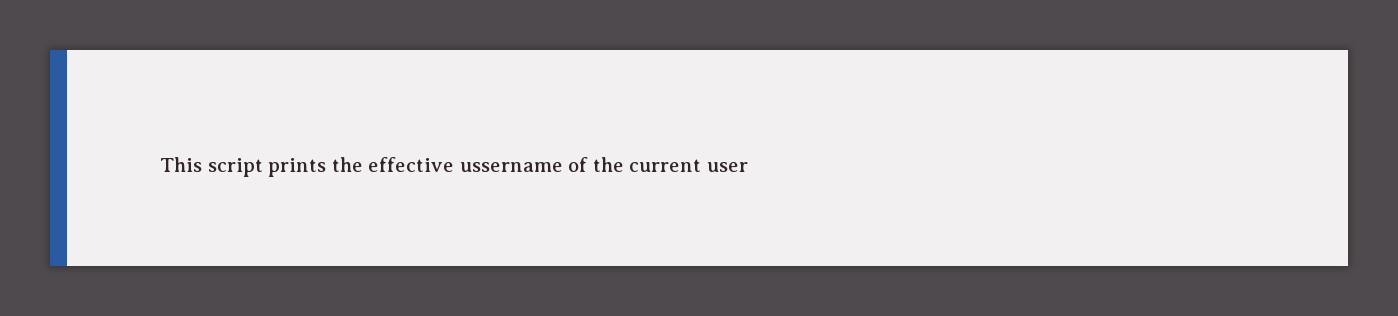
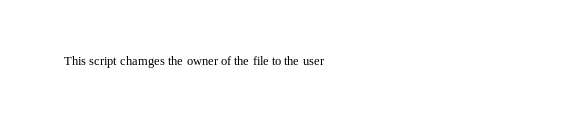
[268,157,702,177] prints the effective ussername of the current -> [119,56,300,68] chamges the owner of the file to the

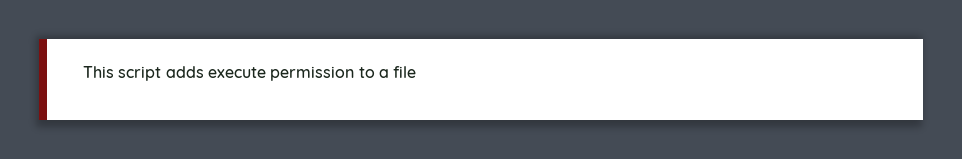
[119,56,325,68] chamges the owner of the file to the user -> [165,66,417,81] adds execute permission to a file

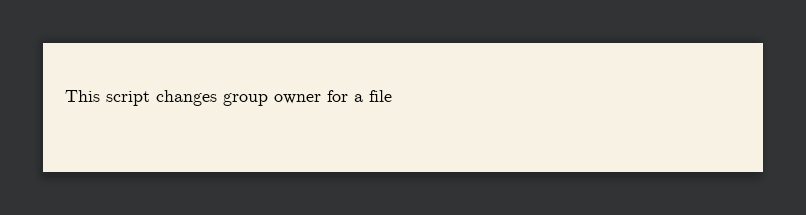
[165,66,375,81] adds execute permission to -> [156,90,348,106] changes group owner for

